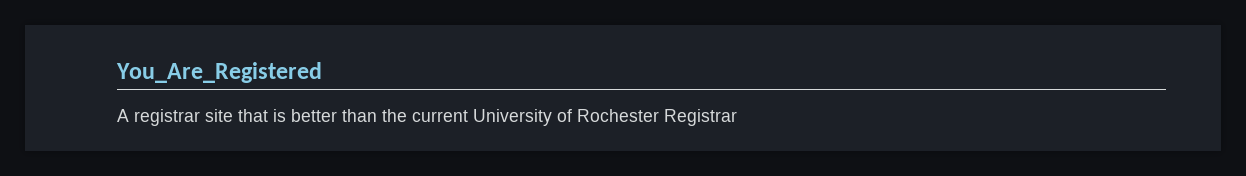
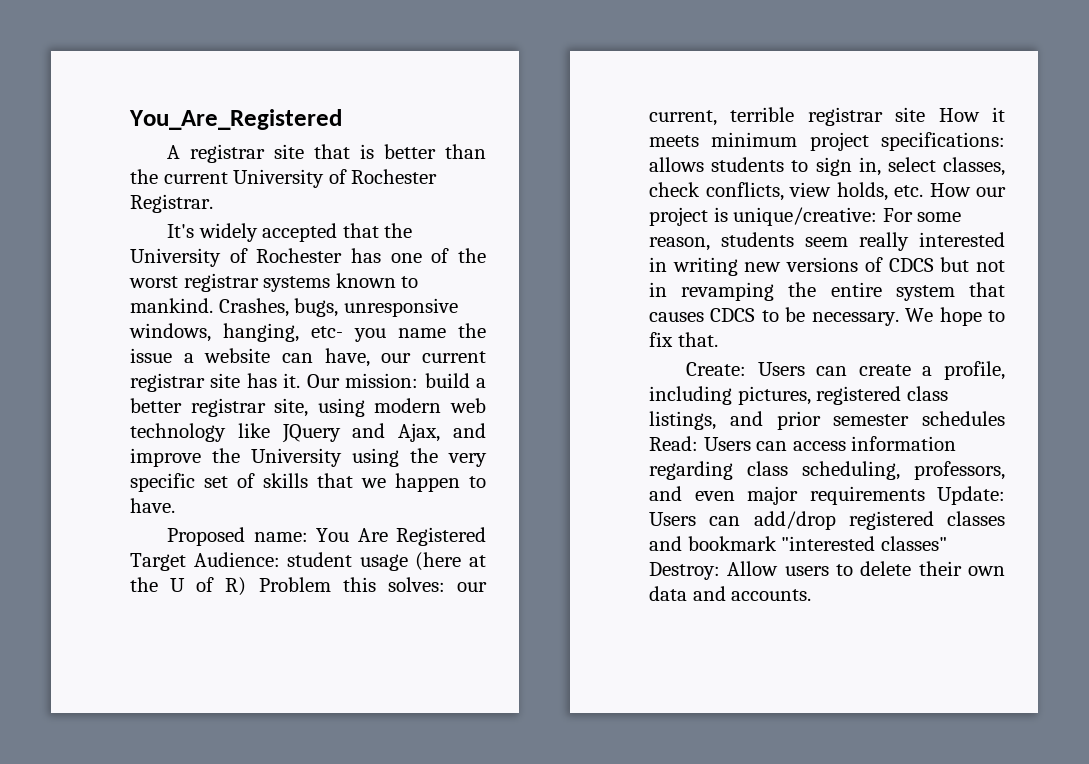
[664,109,737,126] Registrar -> [130,194,213,213] [167,223,413,242] [130,248,487,267] [129,273,419,292] [130,298,458,317] [129,323,486,342] [130,348,487,367] [130,373,486,392] [130,398,487,417] [130,423,487,443] [130,448,487,467] [130,473,486,492] [130,498,175,513] [167,527,487,546] [130,552,486,571] [130,577,487,596] [649,107,1005,126] [649,132,1005,151] [649,157,1005,176] [649,182,1006,201] [649,207,962,226] [649,232,1005,251] [649,257,1005,276] [649,282,1005,301] [649,307,1005,326] [649,332,718,347] [686,361,1005,380] [649,386,948,405] [649,411,1005,430] [649,436,957,451] [649,461,1005,480] [649,486,1005,505] [649,511,1005,530] [649,536,947,551] [649,561,1005,580] [649,586,812,601] Registrar. // It's widely accepted that the University of Rochester has one of the worst registrar systems known to mankind. Crashes, bugs, unresponsive windows, hanging, etc- you name the issue a website can have, our current registrar site has it. Our mission: build a better registrar site, using modern web technology like JQuery and Ajax, and improve the University using the very specific set of skills that we happen to have. // Proposed name: You Are Registered Target Audience: student usage (here at the U of R) Problem this solves: our current, terrible registrar site How it meets minimum project specifications: allows students to sign in, select classes, check conflicts, view holds, etc. How our project is unique/creative: For some reason, students seem really interested in writing new versions of CDCS but not in revamping the entire system that causes CDCS to be necessary. We hope to fix that. // Create: Users can create a profile, including pictures, registered class listings, and prior semester schedules Read: Users can access information regarding class scheduling, professors, and even major requirements Update: Users can add/drop registered classes and bookmark "interested classes" Destroy: Allow users to delete their own data and accounts.

